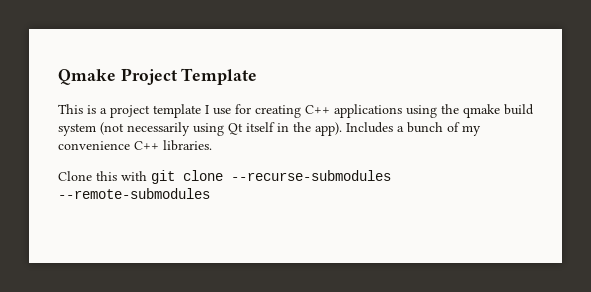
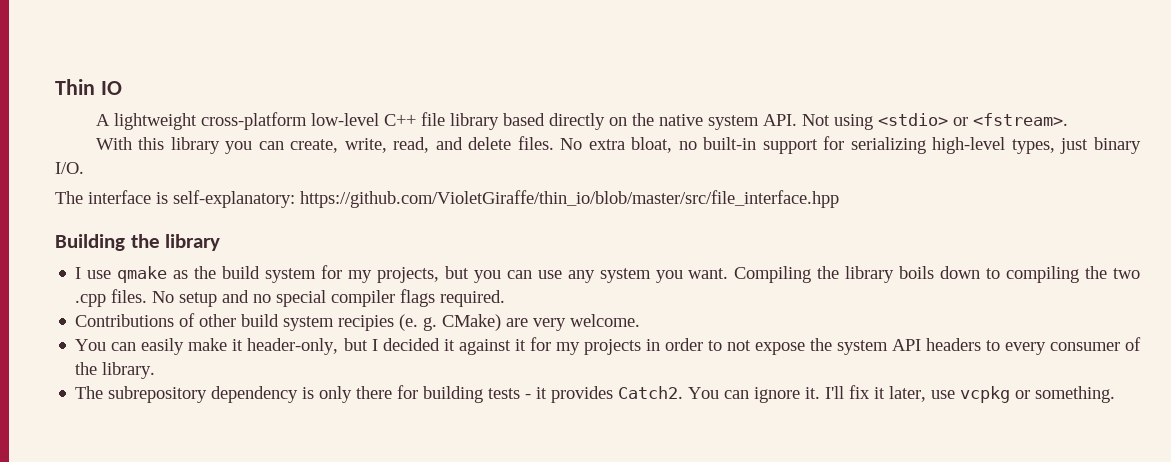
[58,68,258,85] [58,104,534,118] [58,122,481,136] [58,140,212,151] [58,170,391,184] [58,188,210,199] Qmake Project Template // This is a project template I use for creating C++ applications using the qmake build system (not necessarily using Qt itself in the app). Includes a bunch of my convenience C++ libraries. // Clone this with git clone --recurse-submodules --remote-submodules -> [55,79,122,95] [95,112,1068,130] [95,136,1141,154] [55,162,84,174] [55,190,839,208] [55,234,221,251] [75,265,1140,283] [75,289,506,307] [75,313,641,331] [75,337,1141,355] [75,362,156,379] [75,385,1116,403] Thin IO // A lightweight cross-platform low-level C++ file library based directly on the native system API. Not using <stdio> or <fstream>. // With this library you can create, write, read, and delete files. No extra bloat, no built-in support for serializing high-level types, just binary I/O. // The interface is self-explanatory: https://github.com/VioletGiraffe/thin_io/blob/master/src/file_interface.hpp // Building the library // I use qmake as the build system for my projects, but you can use any system you want. Compiling the library boils down to compiling the two .cpp files. No setup and no special compiler flags required. // Contributions of other build system recipies (e. g. CMake) are very welcome. // You can easily make it header-only, but I decided it against it for my projects in order to not expose the system API headers to every consumer of the library. // The subrepository dependency is only there for building tests - it provides Catch2. You can ignore it. I'll fix it later, use vcpkg or something.

